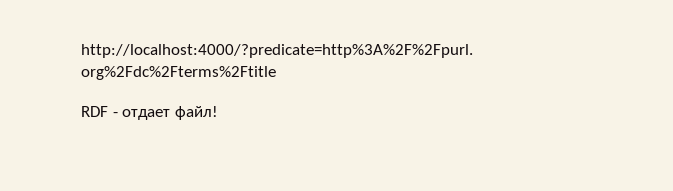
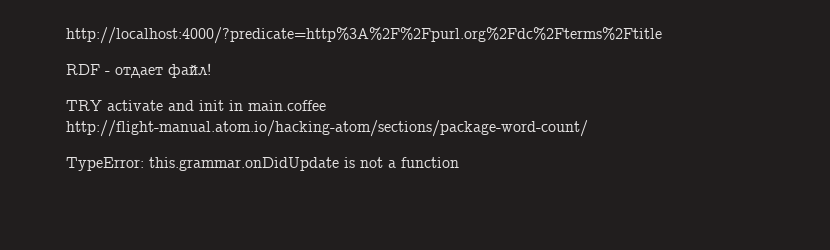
(218, 113) none -> [66,100,326,111] [66,120,588,137] [66,157,459,171] // TRY activate and init in main.coffee http://flight-manual.atom.io/hacking-atom/sections/package-word-count/ // TypeError: this.grammar.onDidUpdate is not a function

